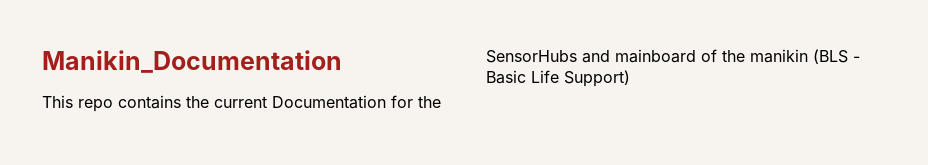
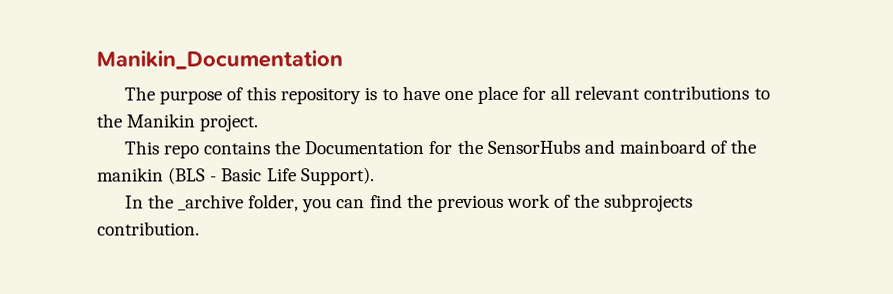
(342, 61) none -> [123,85,770,105] [96,113,259,132] // The purpose of this repository is to have one place for all relevant contributions to the Manikin project.
[214,96,267,108] current -> (302, 147) none
[564,70,630,87] Support) -> [300,167,375,186] [124,193,694,213] [97,221,200,236] Support). // In the _archive folder, you can find the previous work of the subprojects contribution.

